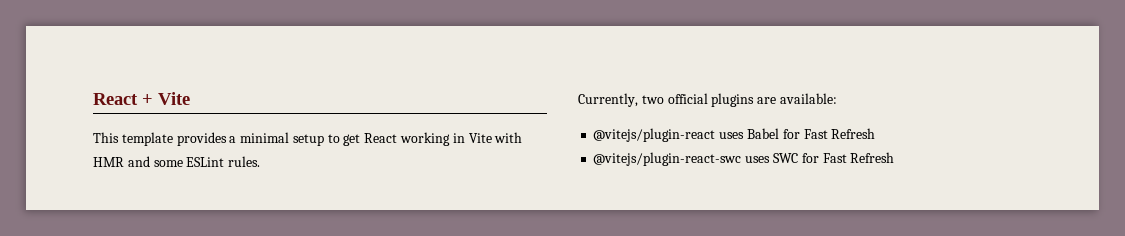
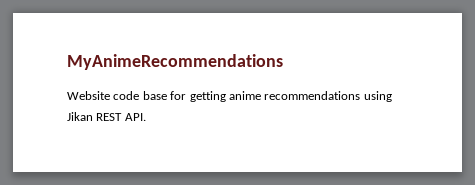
[93,92,190,105] [93,132,523,146] [93,156,261,167] [578,93,837,107] [593,128,876,142] [593,152,895,166] React + Vite // This template provides a minimal setup to get React working in Vite with HMR and some ESLint rules. // Currently, two official plugins are available: // @vitejs/plugin-react uses Babel for Fast Refresh // @vitejs/plugin-react-swc uses SWC for Fast Refresh -> [67,54,283,70] [67,91,392,102] [67,112,146,121] MyAnimeRecommendations // Website code base for getting anime recommendations using Jikan REST API.

